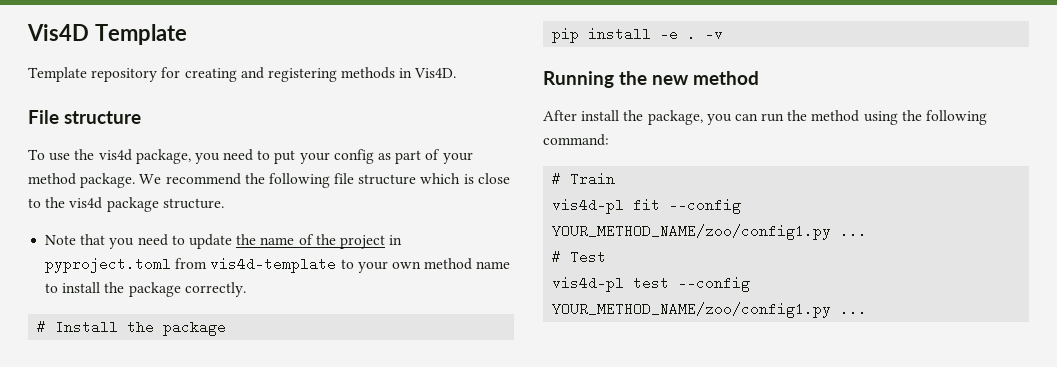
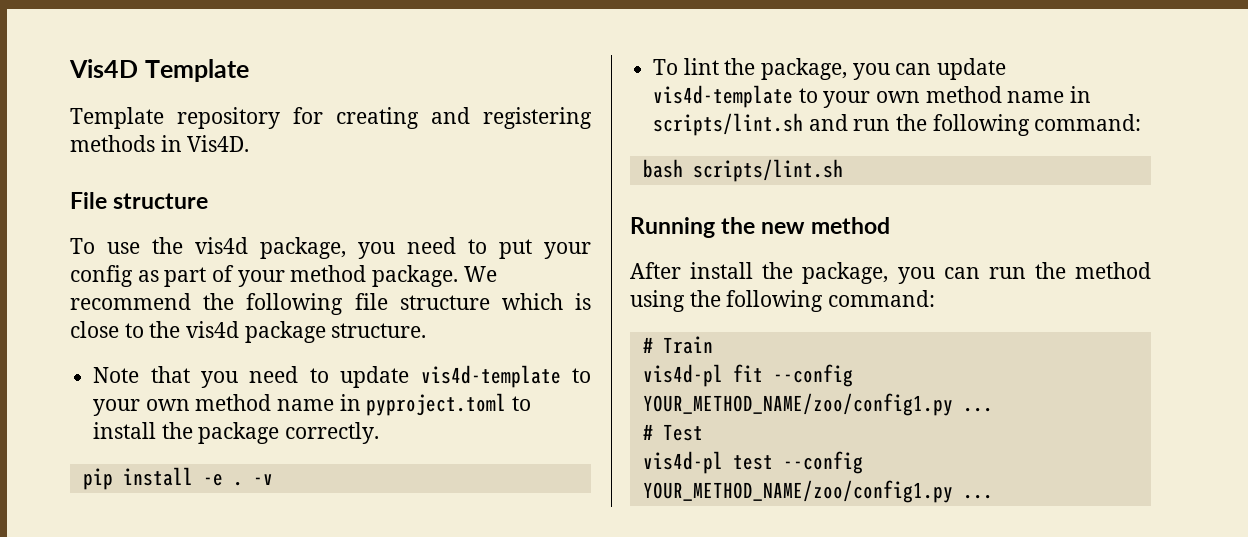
[236,234,403,249] [45,257,511,273] the name of the project in pyproject.toml from vis4d-template to your own method name -> [420,365,591,388] [93,393,507,416] vis4d-template to your own method name in pyproject.toml
[37,320,227,336] // # Install the package -> (380, 433) none
(724, 34) none -> [653,58,1007,80] [653,85,1092,108] [653,113,1142,136] [642,159,843,182] // To lint the package, you can update vis4d-template to your own method name in scripts/lint.sh and run the following command: // bash scripts/lint.sh

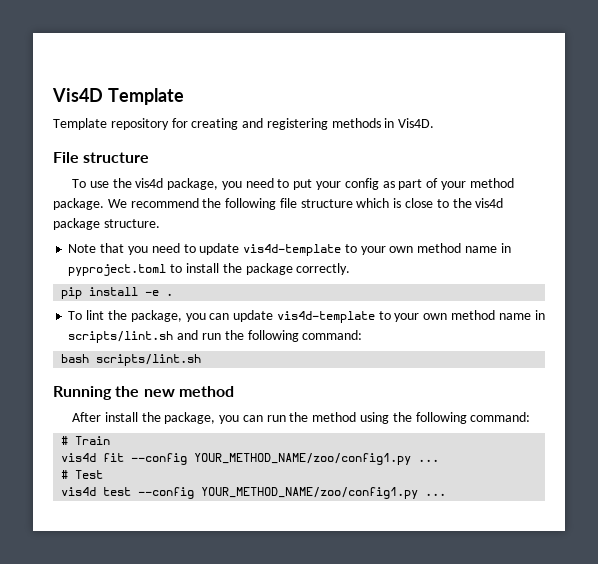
[252,474,273,485] -v -> (174, 294) none
[642,364,723,387] vis4d-pl -> [61,453,97,462] vis4d
[642,451,723,474] vis4d-pl -> [61,487,97,496] vis4d

